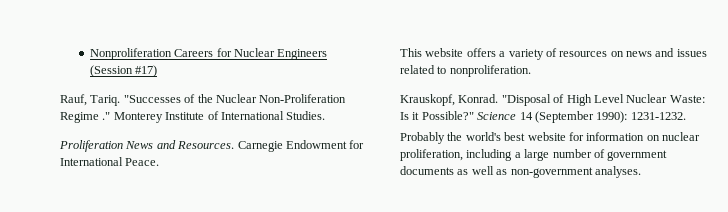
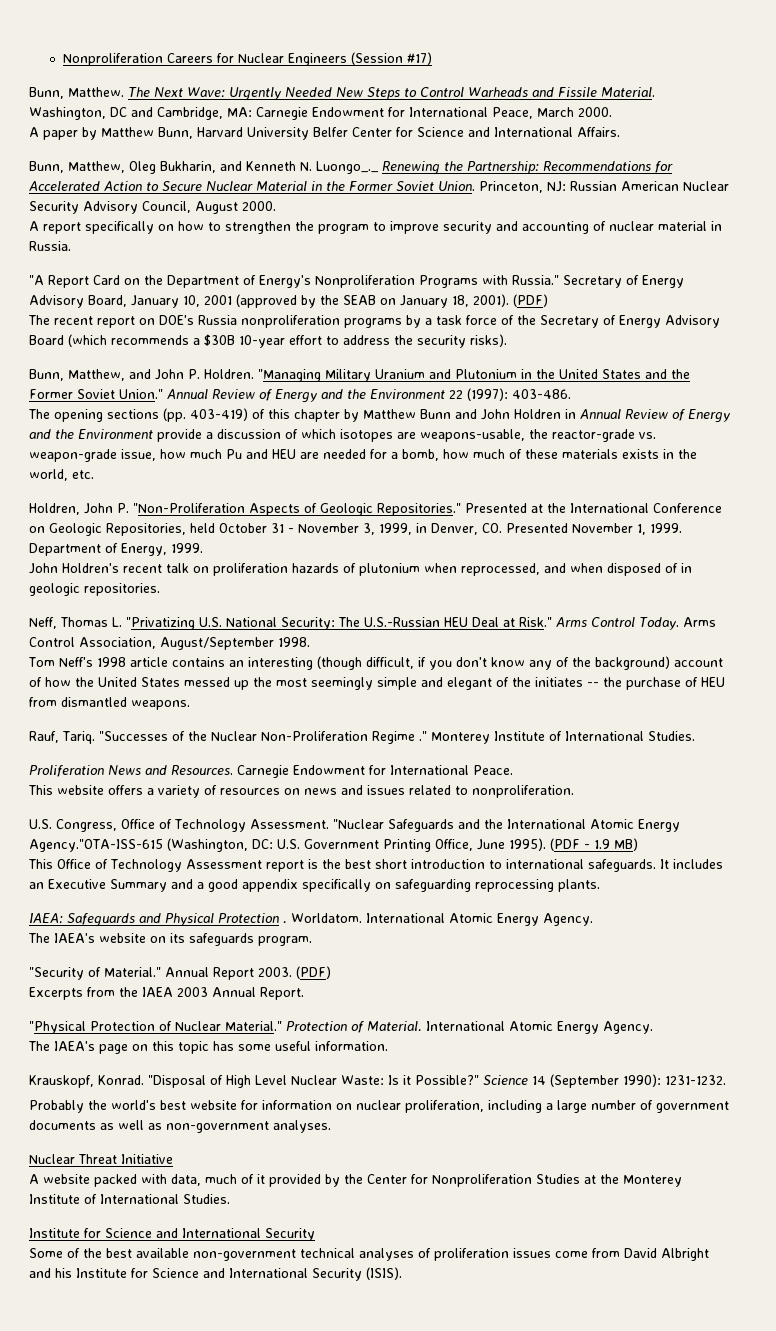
(158, 71) none -> [29,87,655,101] [29,107,612,120] [29,127,620,140] [29,161,673,175] [29,181,729,193] [29,201,276,214] [29,221,722,234] [29,241,71,251] [29,275,684,288] [29,294,548,308] [28,315,720,328] [29,334,507,348] [29,369,690,382] [29,388,571,403] [28,408,731,423] [29,429,656,442] [29,449,697,462] [29,469,94,481] [29,503,722,516] [29,523,682,536] [29,543,203,556] [29,563,692,576] [29,583,160,596] [29,617,716,630] [29,637,310,650] [28,656,723,670] [29,677,725,690] [29,697,190,710] // Bunn, Matthew. The Next Wave: Urgently Needed New Steps to Control Warheads and Fissile Material. Washington, DC and Cambridge, MA: Carnegie Endowment for International Peace, March 2000. // A paper by Matthew Bunn, Harvard University Belfer Center for Science and International Affairs. // Bunn, Matthew, Oleg Bukharin, and Kenneth N. Luongo_._ Renewing the Partnership: Recommendations for Accelerated Action to Secure Nuclear Material in the Former Soviet Union. Princeton, NJ: Russian American Nuclear Security Advisory Council, August 2000. // A report specifically on how to strengthen the program to improve security and accounting of nuclear material in Russia. // "A Report Card on the Department of Energy's Nonproliferation Programs with Russia." Secretary of Energy Advisory Board, January 10, 2001 (approved by the SEAB on January 18, 2001). (PDF) // The recent report on DOE's Russia nonproliferation programs by a task force of the Secretary of Energy Advisory Board (which recommends a $30B 10-year effort to address the security risks). // Bunn, Matthew, and John P. Holdren. "Managing Military Uranium and Plutonium in the United States and the Former Soviet Union." Annual Review of Energy and the Environment 22 (1997): 403-486. // The opening sections (pp. 403-419) of this chapter by Matthew Bunn and John Holdren in Annual Review of Energy and the Environment provide a discussion of which isotopes are weapons-usable, the reactor-grade vs. weapon-grade issue, how much Pu and HEU are needed for a bomb, how much of these materials exists in the world, etc. // Holdren, John P. "Non-Proliferation Aspects of Geologic Repositories." Presented at the International Conference on Geologic Repositories, held October 31 - November 3, 1999, in Denver, CO. Presented November 1, 1999. Department of Energy, 1999. // John Holdren's recent talk on proliferation hazards of plutonium when reprocessed, and when disposed of in geologic repositories. // Neff, Thomas L. "Privatizing U.S. National Security: The U.S.-Russian HEU Deal at Risk." Arms Control Today. Arms Control Association, August/September 1998. // Tom Neff's 1998 article contains an interesting (though difficult, if you don't know any of the background) account of how the United States messed up the most seemingly simple and elegant of the initiates -- the purchase of HEU from dismantled weapons.
(531, 71) none -> [29,819,680,832] [29,838,638,852] [28,859,723,872] [29,879,600,892] [29,913,593,927] [28,933,312,946] [29,966,331,980] [29,987,304,1000] [29,1021,653,1034] [28,1041,388,1054] // U.S. Congress, Office of Technology Assessment. "Nuclear Safeguards and the International Atomic Energy Agency."OTA-ISS-615 (Washington, DC: U.S. Government Printing Office, June 1995). (PDF - 1.9 MB) // This Office of Technology Assessment report is the best short introduction to international safeguards. It includes an Executive Summary and a good appendix specifically on safeguarding reprocessing plants. // IAEA: Safeguards and Physical Protection . Worldatom. International Atomic Energy Agency. // The IAEA's website on its safeguards program. // "Security of Material." Annual Report 2003. (PDF) // Excerpts from the IAEA 2003 Annual Report. // "Physical Protection of Nuclear Material." Protection of Material. International Atomic Energy Agency. // The IAEA's page on this topic has some useful information.
(641, 172) none -> [29,1154,173,1164] [29,1174,682,1187] [29,1194,230,1204] [29,1228,315,1241] [29,1248,709,1261] [29,1267,402,1281] // Nuclear Threat Initiative // A website packed with data, much of it provided by the Center for Nonproliferation Studies at the Monterey Institute of International Studies. // Institute for Science and International Security // Some of the best available non-government technical analyses of proliferation issues come from David Albright and his Institute for Science and International Security (ISIS).

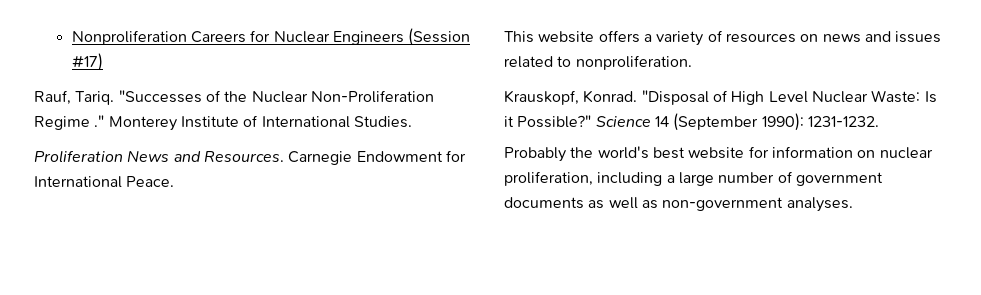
[29,87,655,101] [29,107,612,120] [29,127,620,140] [29,161,673,175] [29,181,729,193] [29,201,276,214] [29,221,722,234] [29,241,71,251] [29,275,684,288] [29,294,548,308] [28,315,720,328] [29,334,507,348] [29,369,690,382] [29,388,571,403] [28,408,731,423] [29,429,656,442] [29,449,697,462] [29,469,94,481] [29,503,722,516] [29,523,682,536] [29,543,203,556] [29,563,692,576] [29,583,160,596] [29,617,716,630] [29,637,310,650] [28,656,723,670] [29,677,725,690] [29,697,190,710] // Bunn, Matthew. The Next Wave: Urgently Needed New Steps to Control Warheads and Fissile Material. Washington, DC and Cambridge, MA: Carnegie Endowment for International Peace, March 2000. // A paper by Matthew Bunn, Harvard University Belfer Center for Science and International Affairs. // Bunn, Matthew, Oleg Bukharin, and Kenneth N. Luongo_._ Renewing the Partnership: Recommendations for Accelerated Action to Secure Nuclear Material in the Former Soviet Union. Princeton, NJ: Russian American Nuclear Security Advisory Council, August 2000. // A report specifically on how to strengthen the program to improve security and accounting of nuclear material in Russia. // "A Report Card on the Department of Energy's Nonproliferation Programs with Russia." Secretary of Energy Advisory Board, January 10, 2001 (approved by the SEAB on January 18, 2001). (PDF) // The recent report on DOE's Russia nonproliferation programs by a task force of the Secretary of Energy Advisory Board (which recommends a $30B 10-year effort to address the security risks). // Bunn, Matthew, and John P. Holdren. "Managing Military Uranium and Plutonium in the United States and the Former Soviet Union." Annual Review of Energy and the Environment 22 (1997): 403-486. // The opening sections (pp. 403-419) of this chapter by Matthew Bunn and John Holdren in Annual Review of Energy and the Environment provide a discussion of which isotopes are weapons-usable, the reactor-grade vs. weapon-grade issue, how much Pu and HEU are needed for a bomb, how much of these materials exists in the world, etc. // Holdren, John P. "Non-Proliferation Aspects of Geologic Repositories." Presented at the International Conference on Geologic Repositories, held October 31 - November 3, 1999, in Denver, CO. Presented November 1, 1999. Department of Energy, 1999. // John Holdren's recent talk on proliferation hazards of plutonium when reprocessed, and when disposed of in geologic repositories. // Neff, Thomas L. "Privatizing U.S. National Security: The U.S.-Russian HEU Deal at Risk." Arms Control Today. Arms Control Association, August/September 1998. // Tom Neff's 1998 article contains an interesting (though difficult, if you don't know any of the background) account of how the United States messed up the most seemingly simple and elegant of the initiates -- the purchase of HEU from dismantled weapons. -> (103, 62) none
[29,819,680,832] [29,838,638,852] [28,859,723,872] [29,879,600,892] [29,913,593,927] [28,933,312,946] [29,966,331,980] [29,987,304,1000] [29,1021,653,1034] [28,1041,388,1054] // U.S. Congress, Office of Technology Assessment. "Nuclear Safeguards and the International Atomic Energy Agency."OTA-ISS-615 (Washington, DC: U.S. Government Printing Office, June 1995). (PDF - 1.9 MB) // This Office of Technology Assessment report is the best short introduction to international safeguards. It includes an Executive Summary and a good appendix specifically on safeguarding reprocessing plants. // IAEA: Safeguards and Physical Protection . Worldatom. International Atomic Energy Agency. // The IAEA's website on its safeguards program. // "Security of Material." Annual Report 2003. (PDF) // Excerpts from the IAEA 2003 Annual Report. // "Physical Protection of Nuclear Material." Protection of Material. International Atomic Energy Agency. // The IAEA's page on this topic has some useful information. -> (692, 62) none
[29,1154,173,1164] [29,1174,682,1187] [29,1194,230,1204] [29,1228,315,1241] [29,1248,709,1261] [29,1267,402,1281] // Nuclear Threat Initiative // A website packed with data, much of it provided by the Center for Nonproliferation Studies at the Monterey Institute of International Studies. // Institute for Science and International Security // Some of the best available non-government technical analyses of proliferation issues come from David Albright and his Institute for Science and International Security (ISIS). -> (853, 204) none

